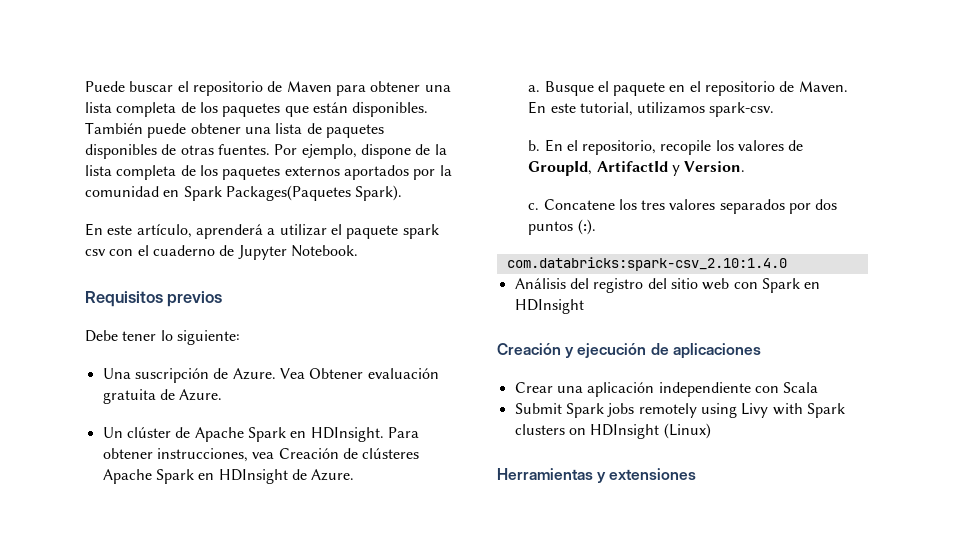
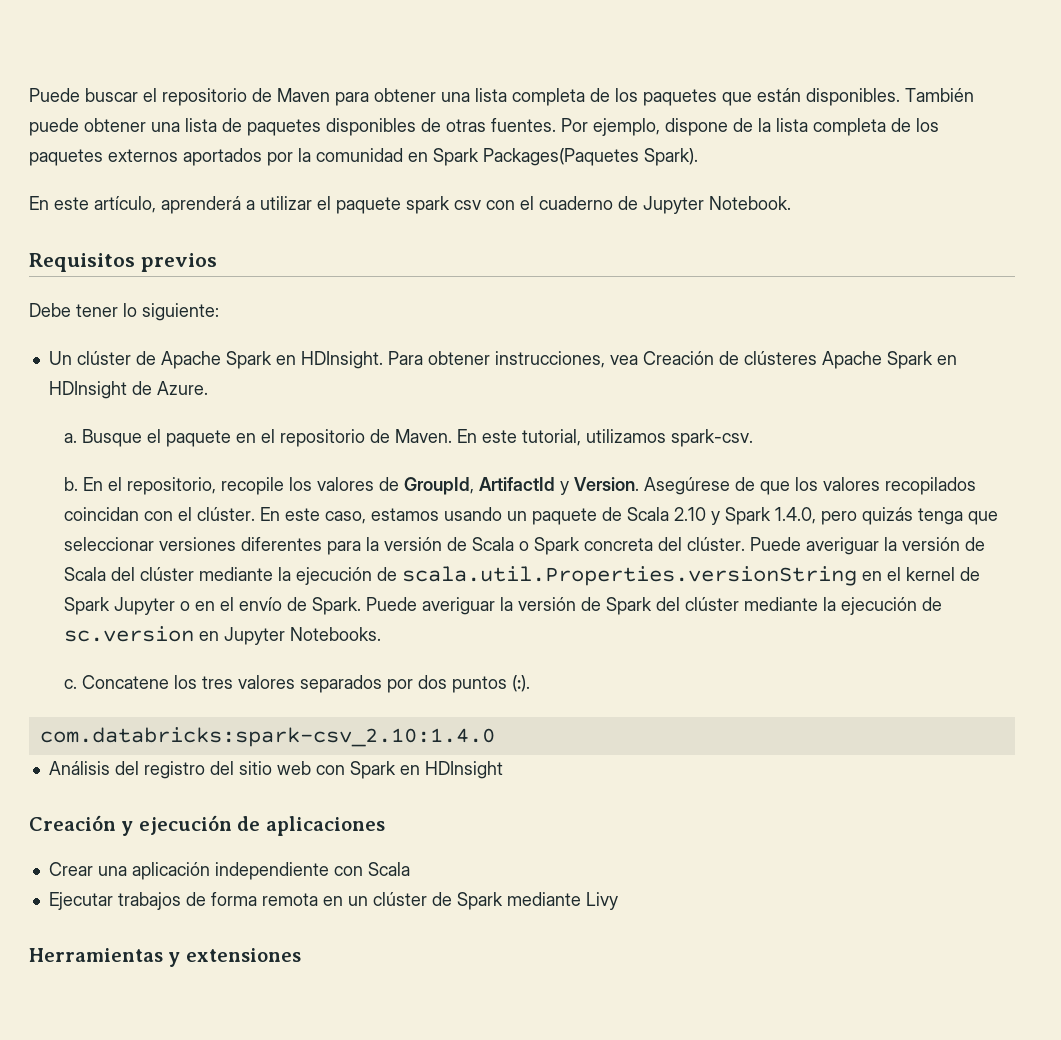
[102,368,439,383] [102,389,223,404] // Una suscripción de Azure. Vea Obtener evaluación gratuita de Azure. -> (219, 312) none
(746, 166) none -> [644,477,977,495] [64,507,999,525] [64,537,986,555] [64,566,981,586] [64,597,943,615] [64,626,382,645] Asegúrese de que los valores recopilados coincidan con el clúster. En este caso, estamos usando un paquete de Scala 2.10 y Spark 1.4.0, pero quizás tenga que seleccionar versiones diferentes para la versión de Scala o Spark concreta del clúster. Puede averiguar la versión de Scala del clúster mediante la ejecución de scala.util.Properties.versionString en el kernel de Spark Jupyter o en el envío de Spark. Puede averiguar la versión de Spark del clúster mediante la ejecución de sc.version en Jupyter Notebooks.
[514,403,845,418] [514,423,711,439] Submit Spark jobs remotely using Livy with Spark clusters on HDInsight (Linux) -> [48,892,618,910] Ejecutar trabajos de forma remota en un clúster de Spark mediante Livy

